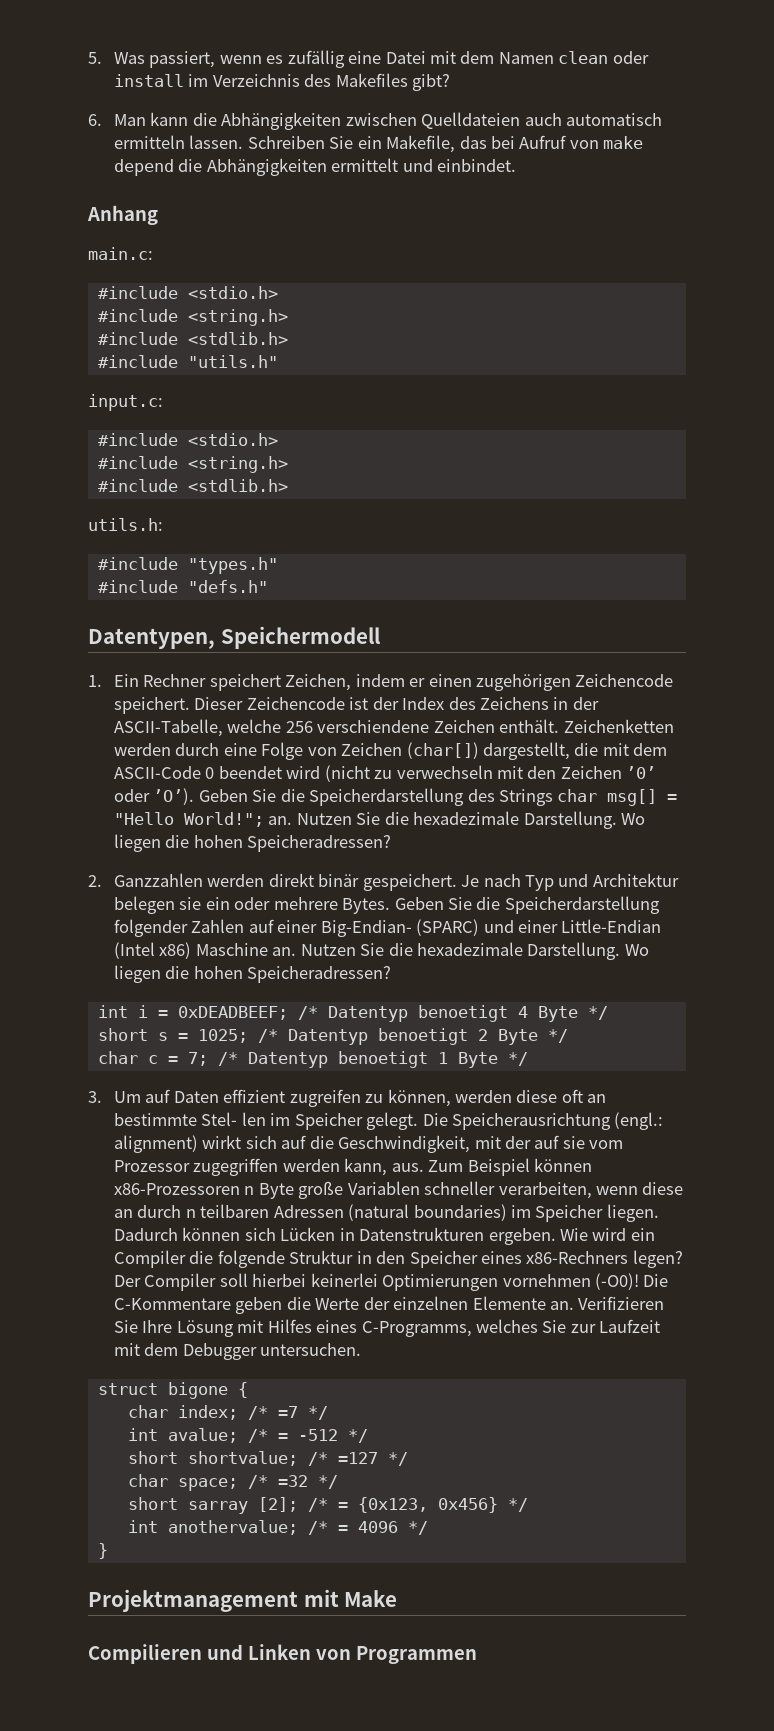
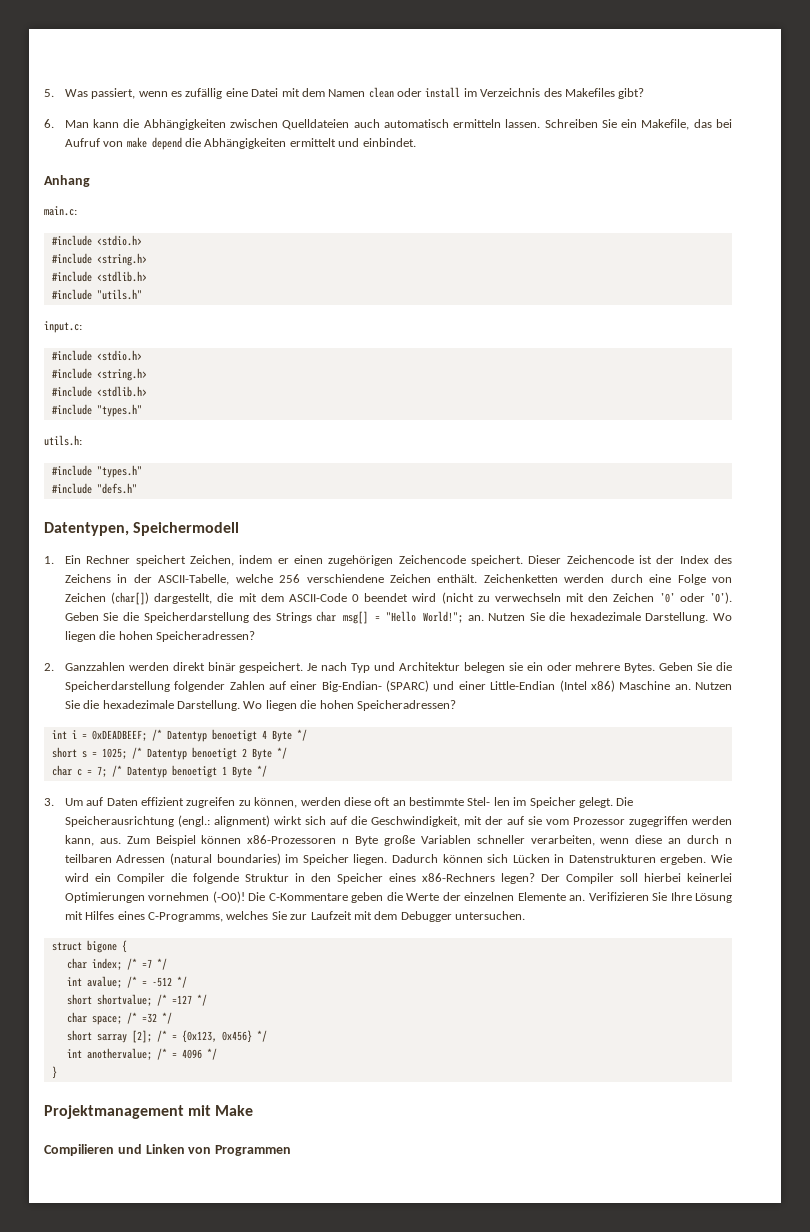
(288, 485) none -> [51,404,142,417] // #include "types.h"

